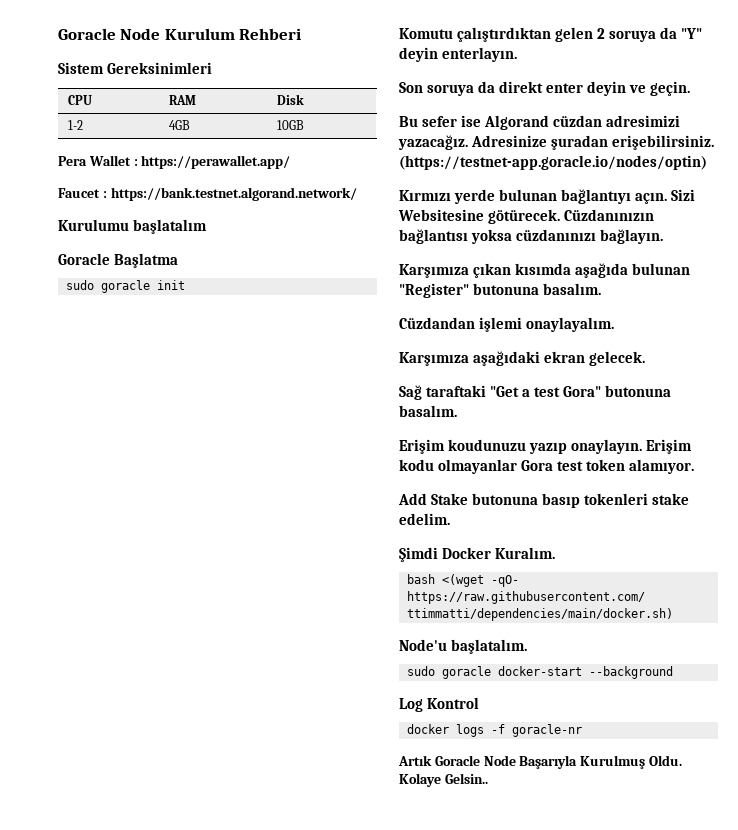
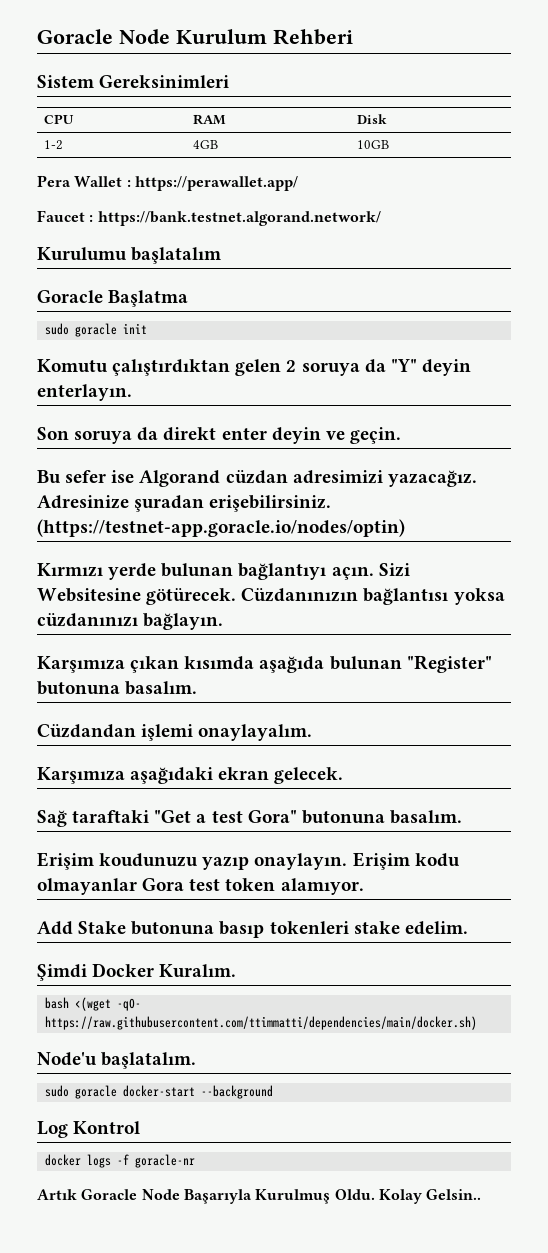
[399,773,441,787] Kolaye -> [378,1189,422,1204] Kolay

